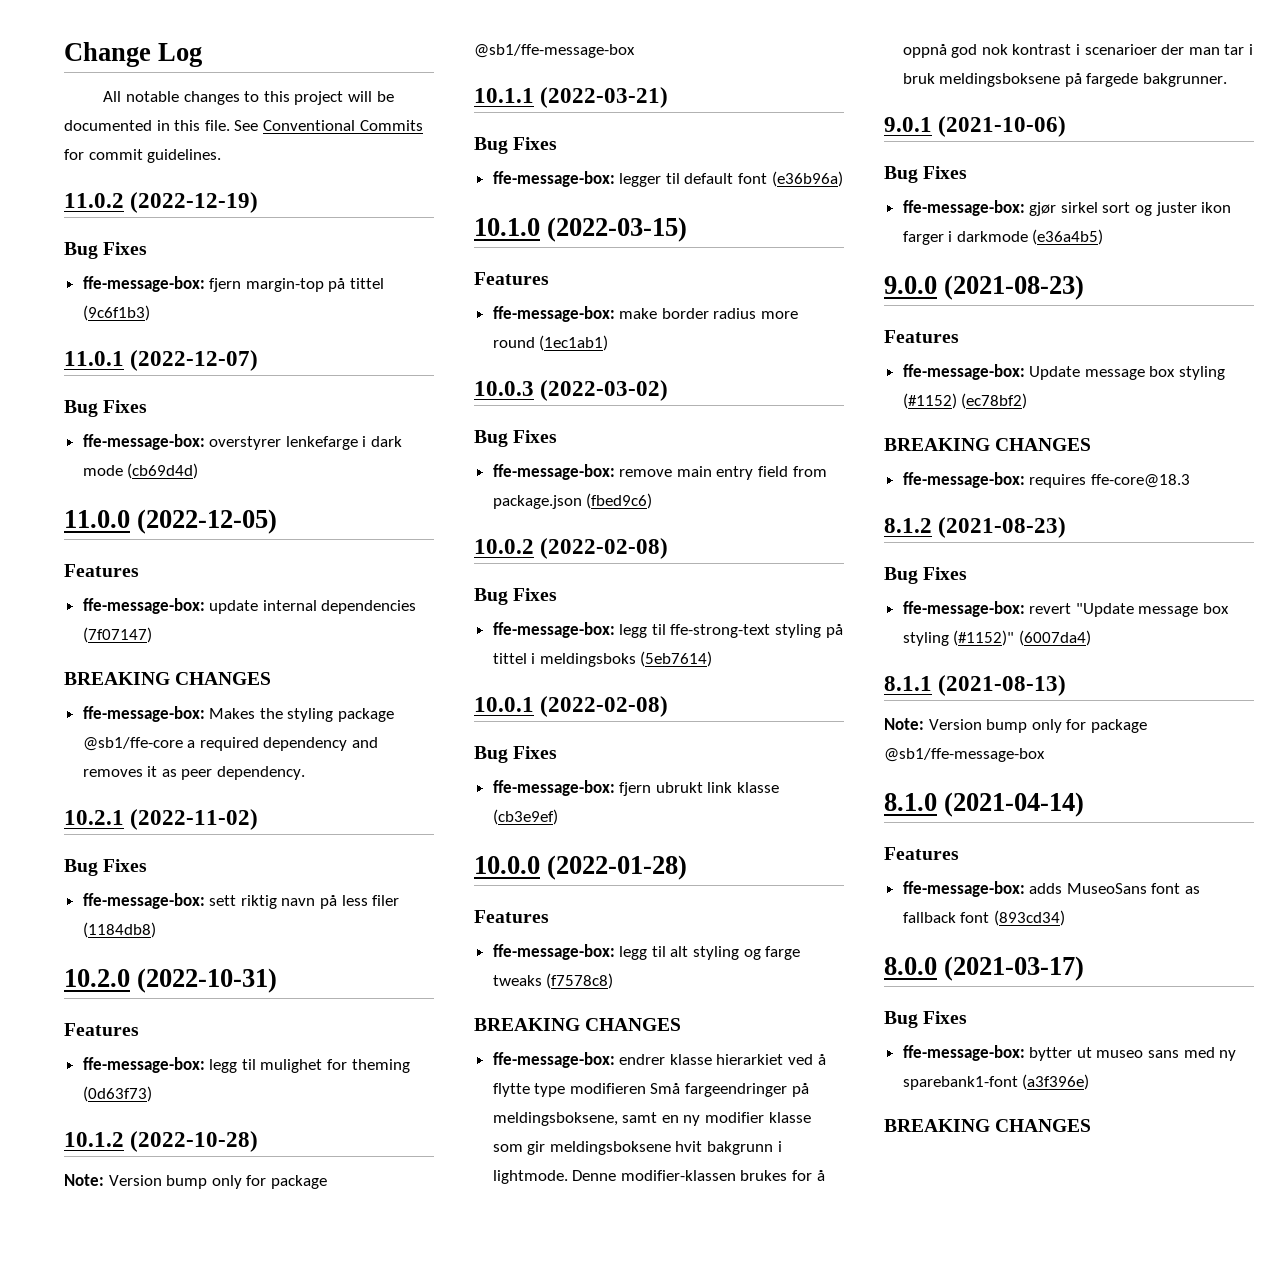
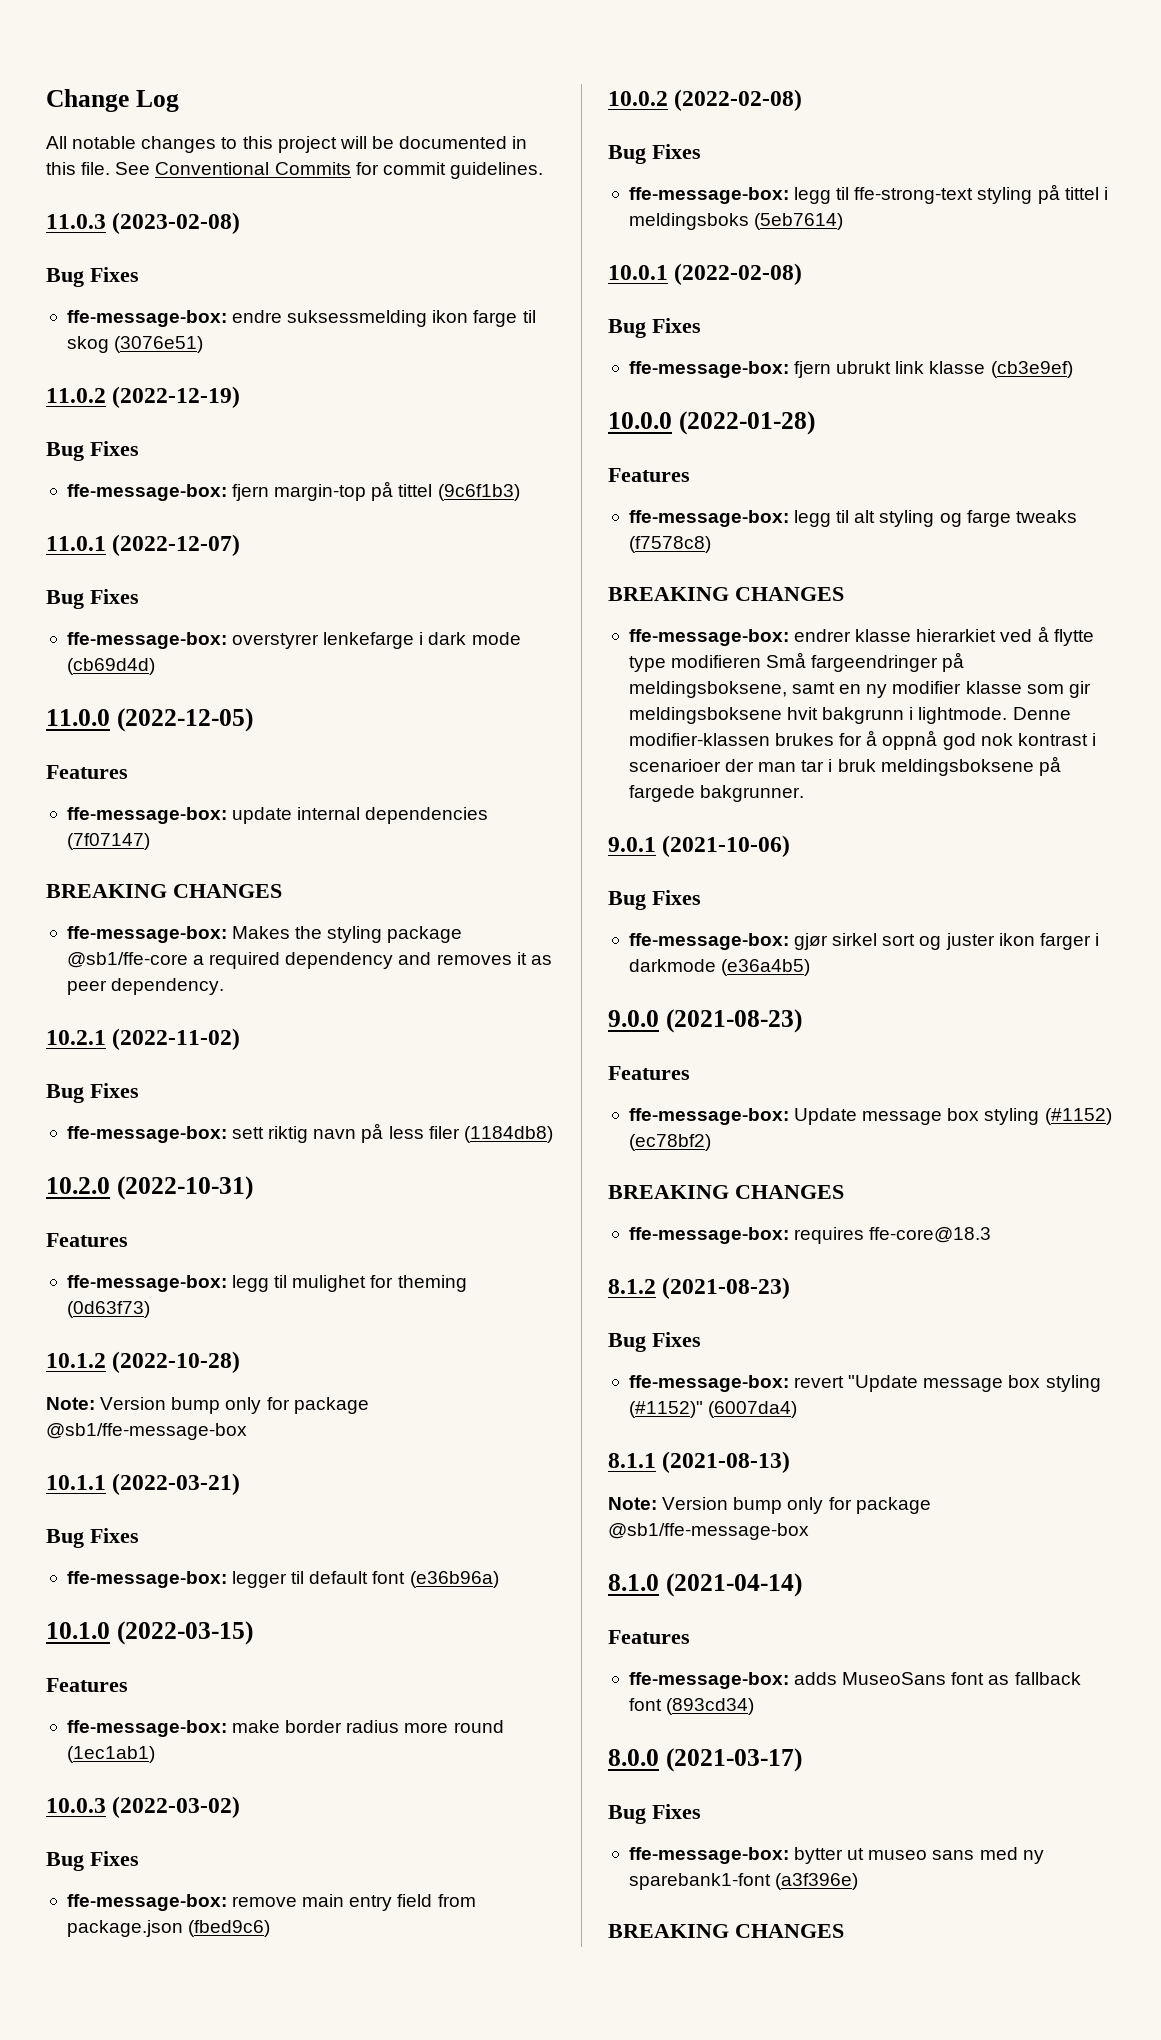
(222, 156) none -> [46,212,241,234] [46,267,139,287] [66,310,536,327] [66,336,204,353] // 11.0.3 (2023-02-08) // Bug Fixes // ffe-message-box: endre suksessmelding ikon farge til skog (3076e51)

